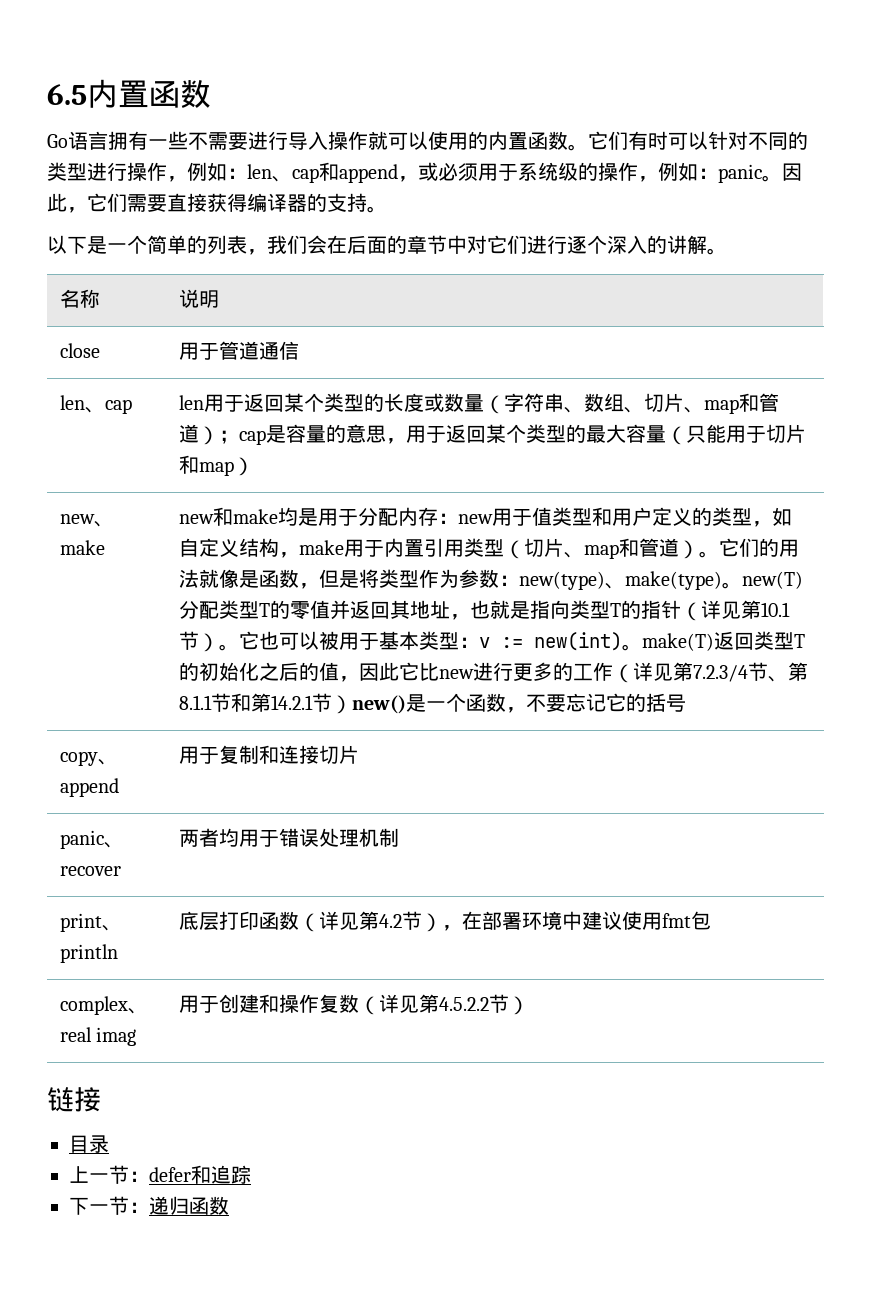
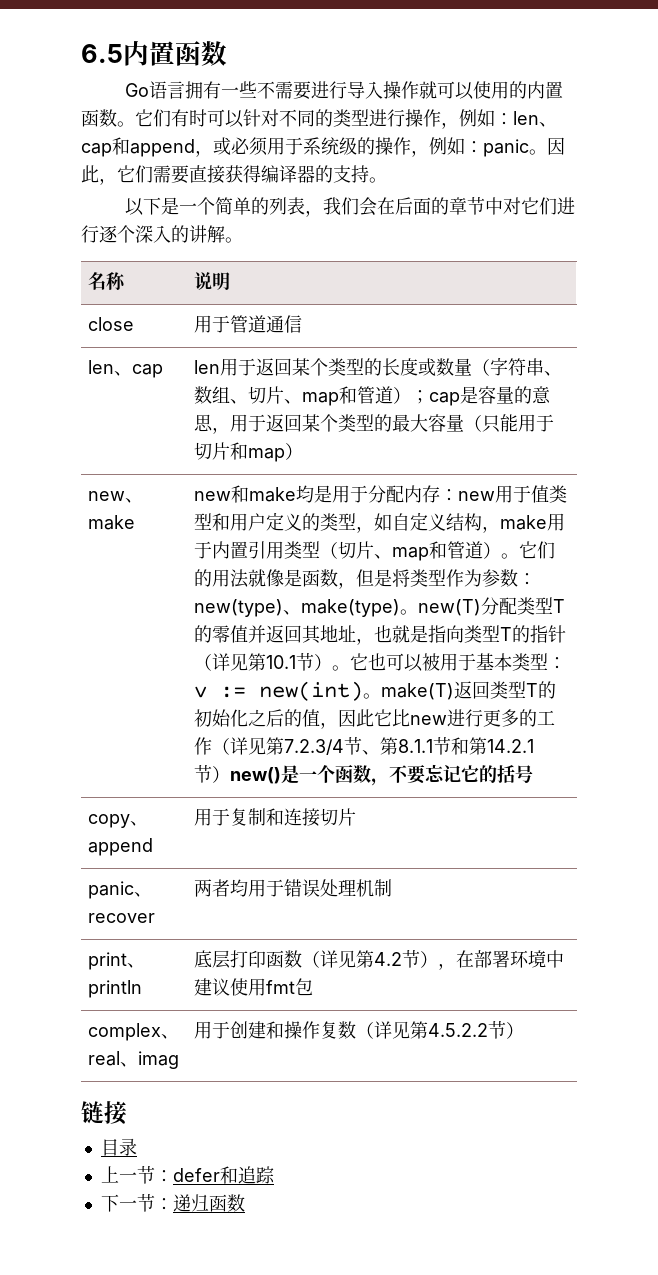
(93, 1034) none -> [120,1062,139,1067] 、

